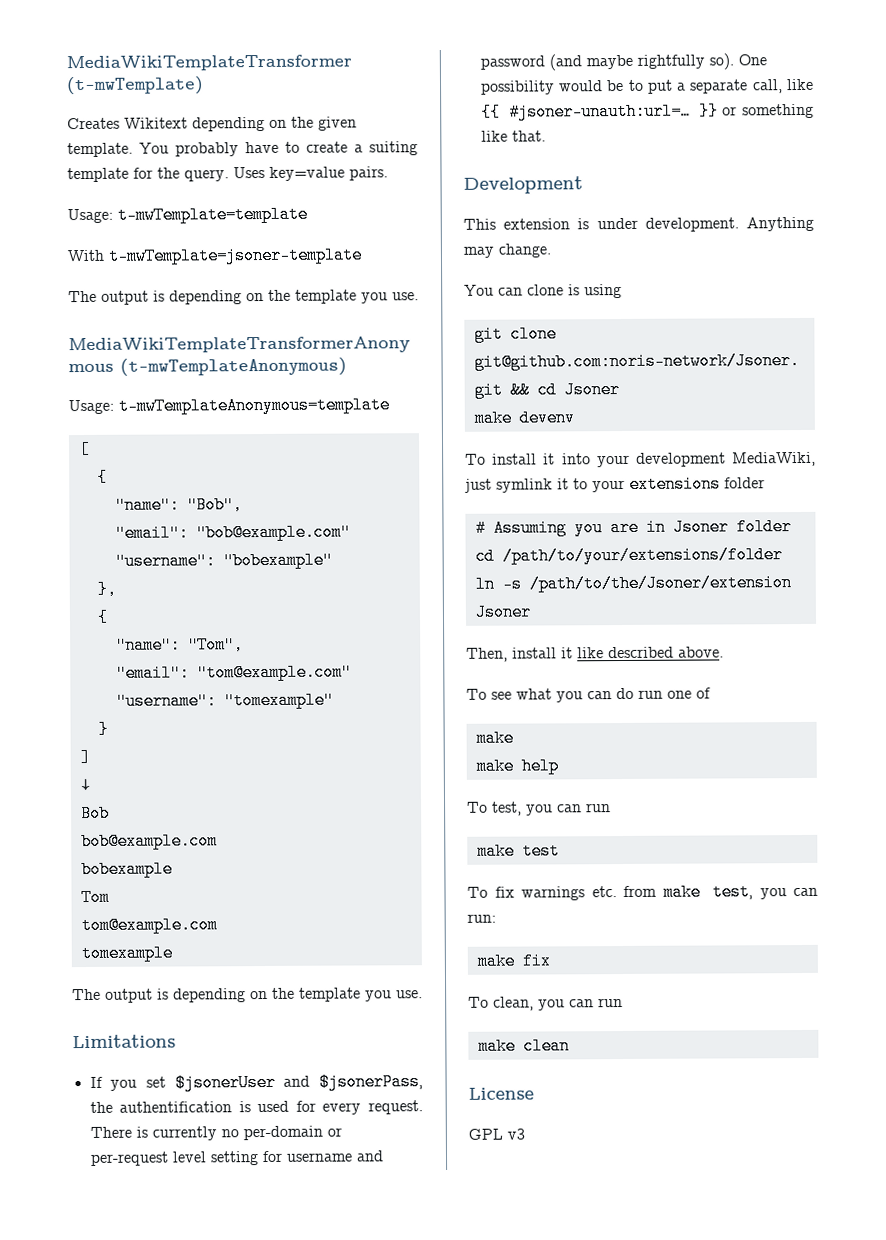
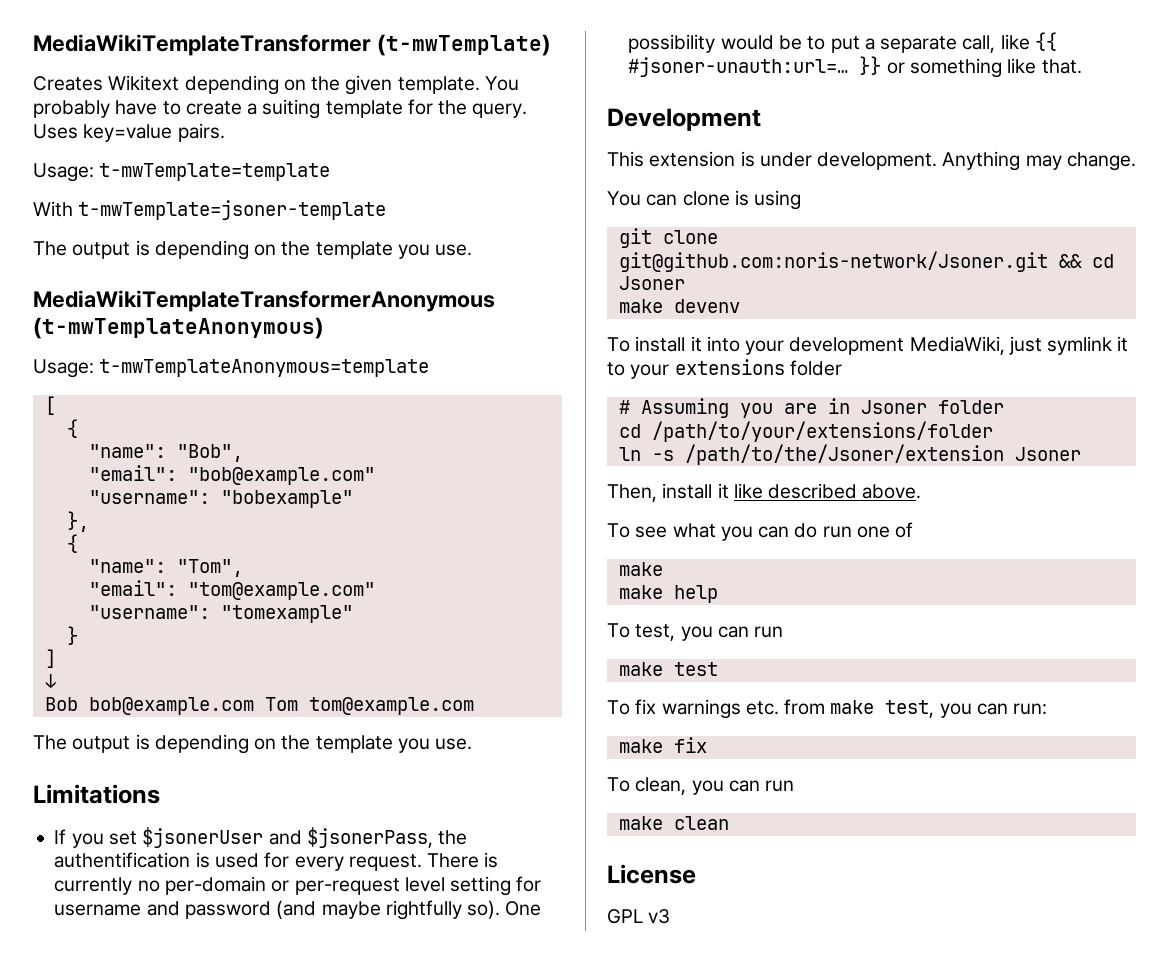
(110, 813) // -> (78, 704) none
[80,860,173,879] // bobexample // -> (254, 706) none
(110, 897) // -> (298, 704) none
[80,944,173,963] // tomexample -> (474, 706) none

